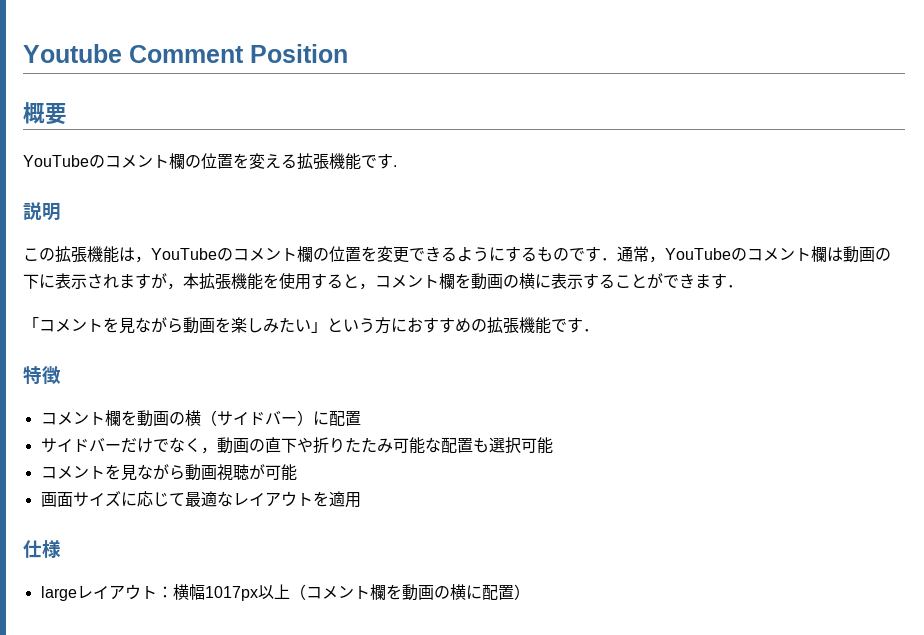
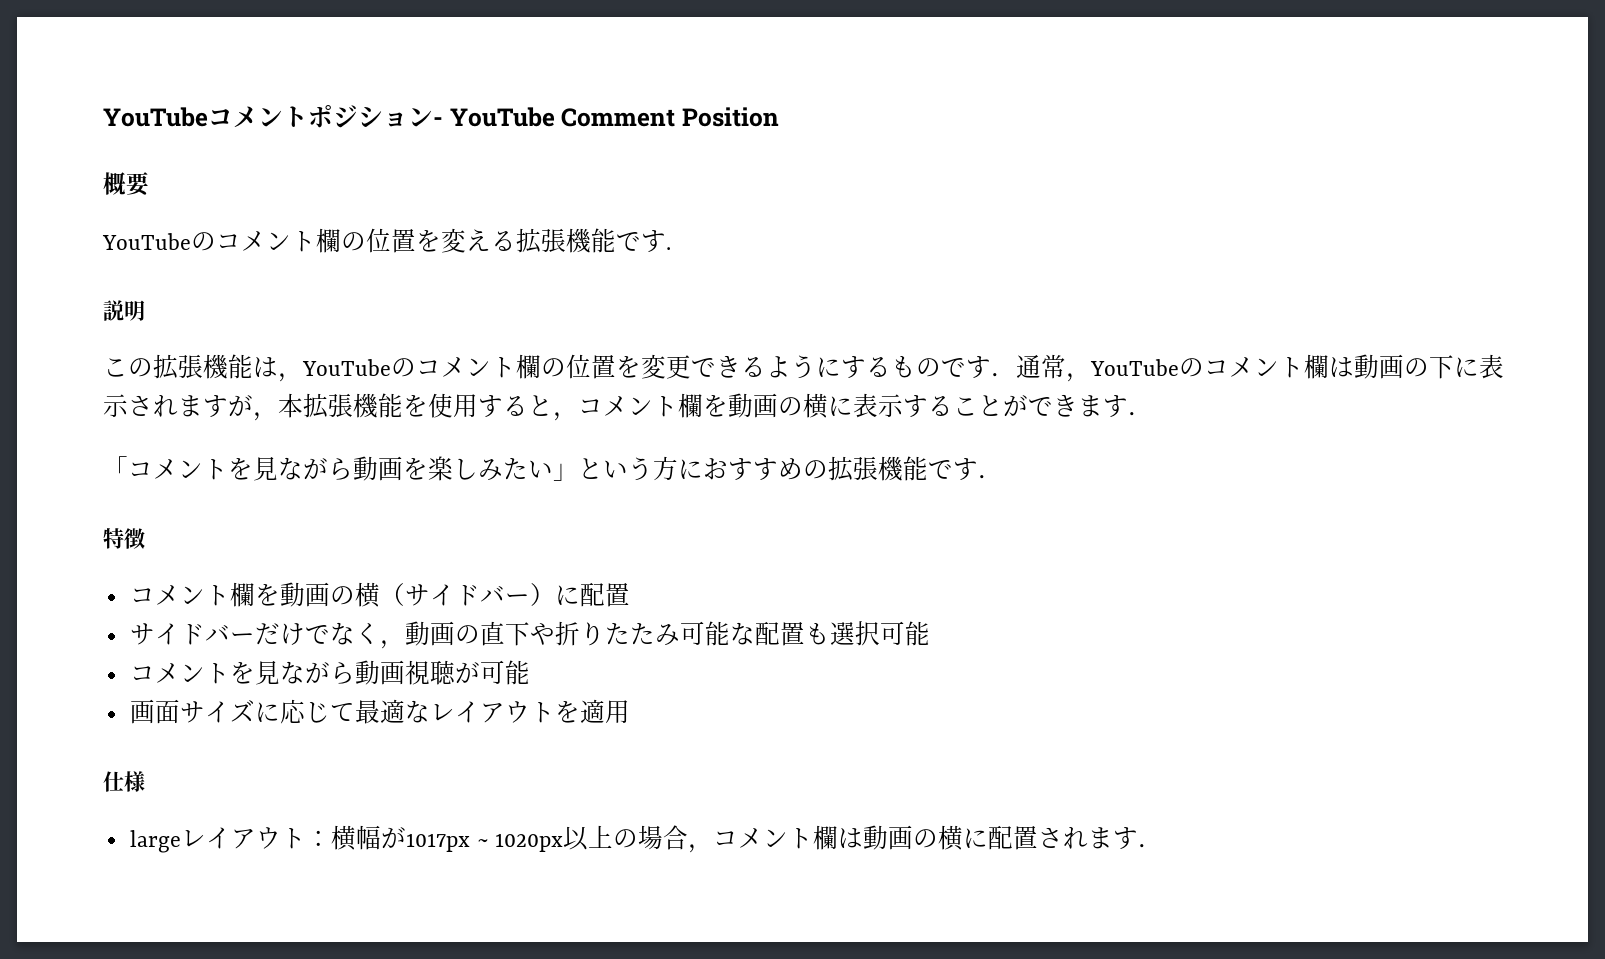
[23,44,122,63] Youtube -> [103,105,555,128] YouTubeコメントポジション- YouTube
[204,584,402,601] 1017px以上（コメント欄を -> [380,825,864,853] が1017px ~ 1020px以上の場合，コメント欄は
[513,584,530,600] ） -> [1038,827,1164,850] されます．

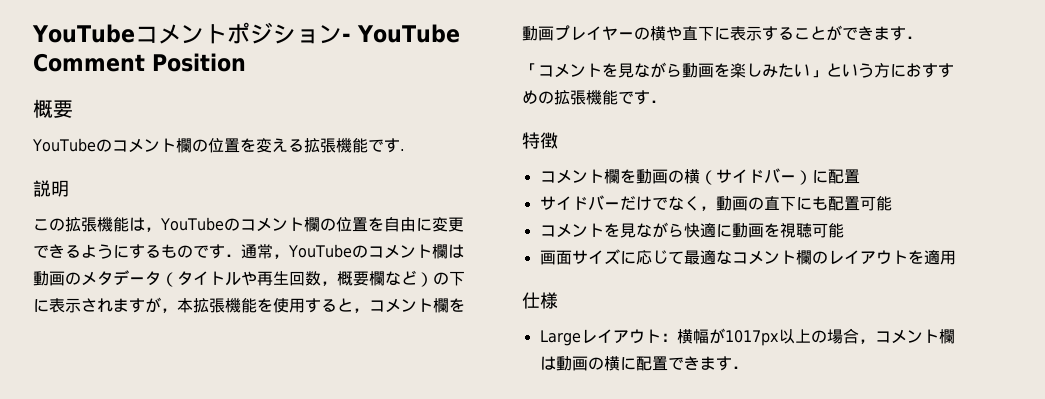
(641, 366) none -> [383,217,432,232] 自由に
(1429, 367) none -> [81,270,449,287] メタデータ（タイトルや再生回数，概要欄など）の
[778,393,828,418] の横 -> [554,25,714,41] プレイヤーの横や直下
[529,621,880,646] や折りたたみ可能な配置も選択 -> [795,196,860,211] にも配置
[354,660,480,685] 動画視聴が -> [683,222,812,238] 快適に動画を視聴
(430, 711) none -> [731,250,828,265] コメント欄の
[129,830,181,853] large -> [539,330,581,346] Large
[476,833,564,852] ~ 1020px -> (779, 338) none
[1038,827,1089,849] され -> [667,356,700,370] でき

